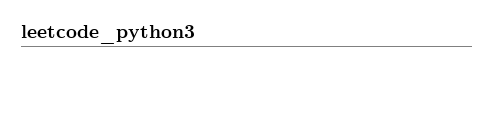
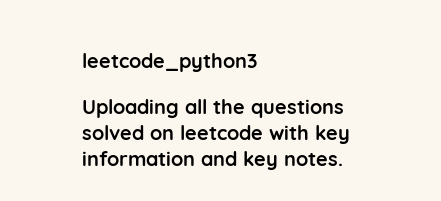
(195, 34) none -> [82,99,344,118] [82,125,350,144] [82,151,343,170] // Uploading all the questions solved on leetcode with key information and key notes.

